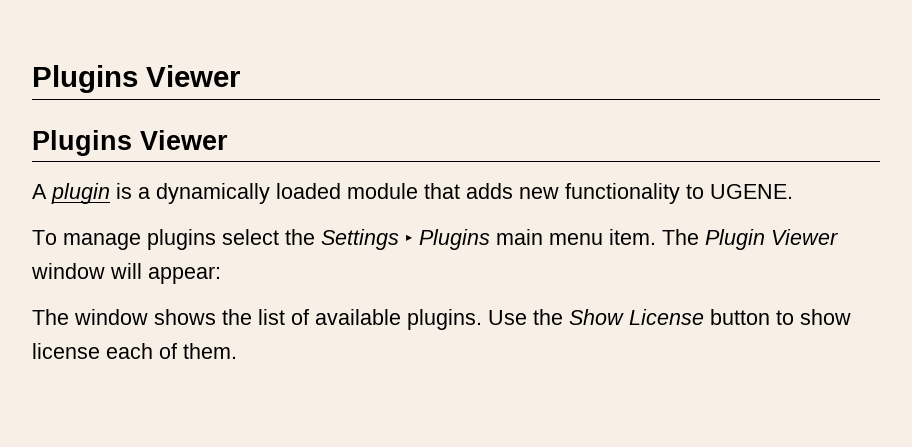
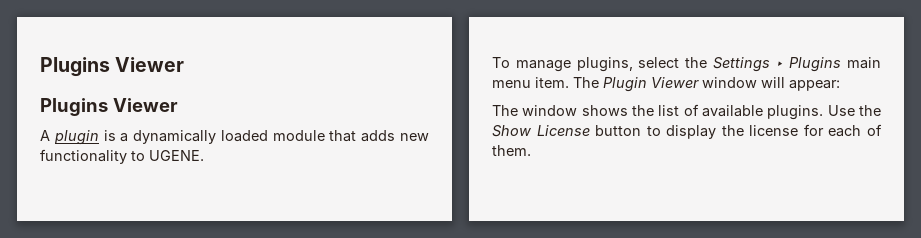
[147,229,216,250] plugins -> [576,57,633,72] plugins,
[800,309,851,325] [32,343,100,359] show license -> [666,124,824,139] display the license for

